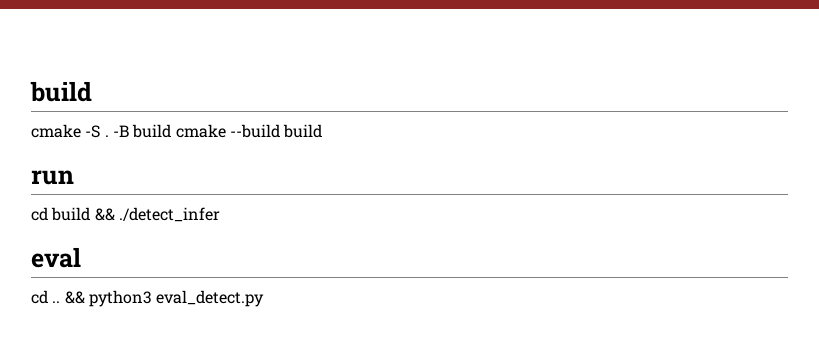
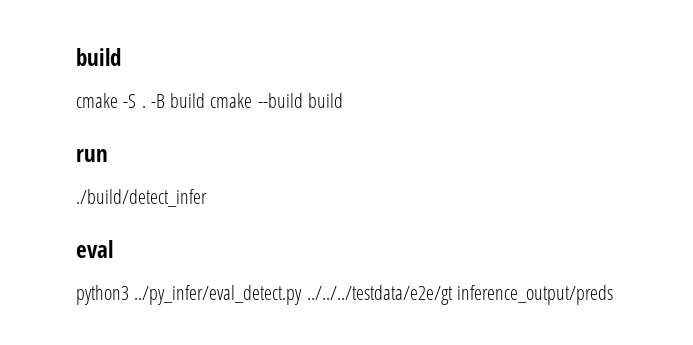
[31,207,220,222] [31,247,81,268] [31,290,265,307] cd build && ./detect_infer // eval // cd .. && python3 eval_detect.py -> [76,189,207,207] [76,240,113,258] [76,285,613,305] ./build/detect_infer // eval // python3 ../py_infer/eval_detect.py ../../../testdata/e2e/gt inference_output/preds

